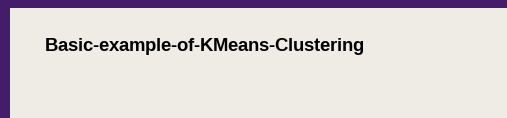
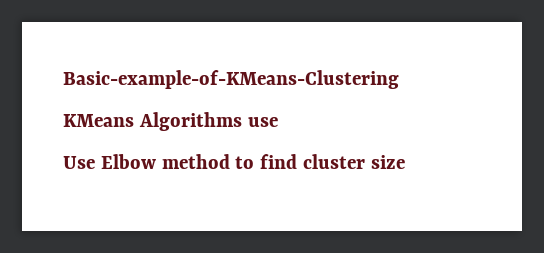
(364, 46) none -> [63,112,278,131] [63,154,405,169] // KMeans Algorithms use // Use Elbow method to find cluster size

